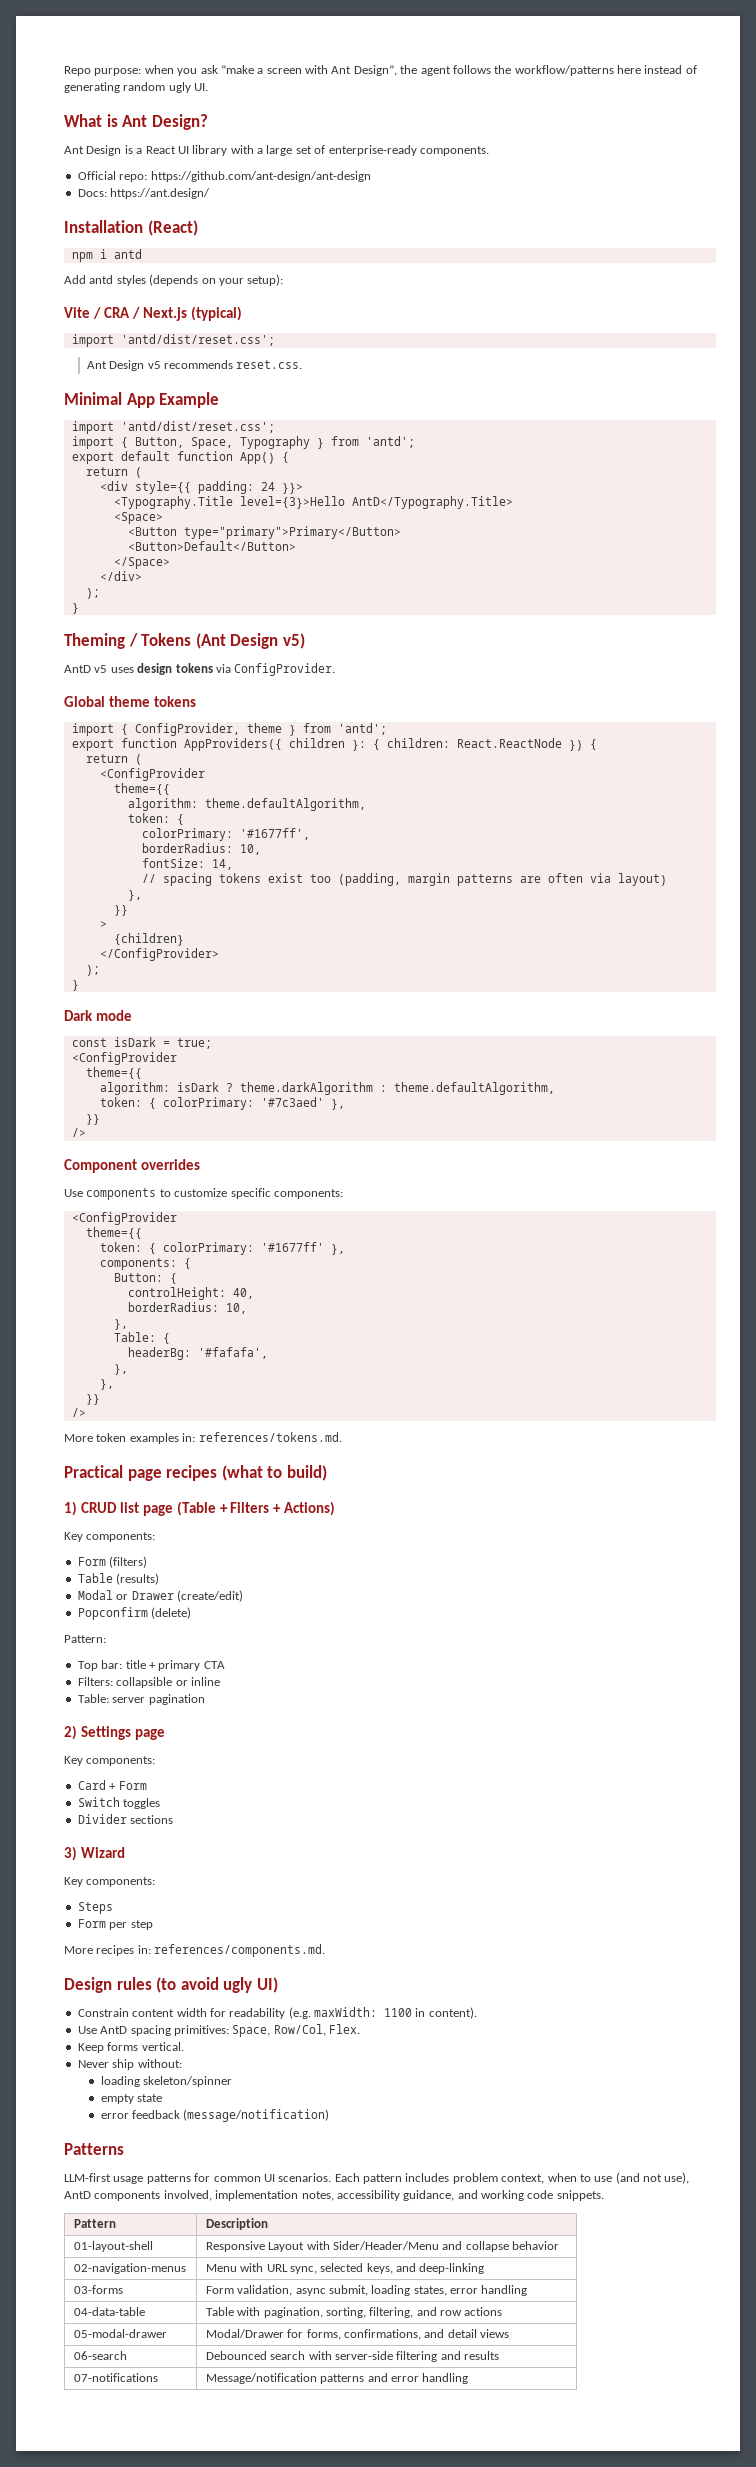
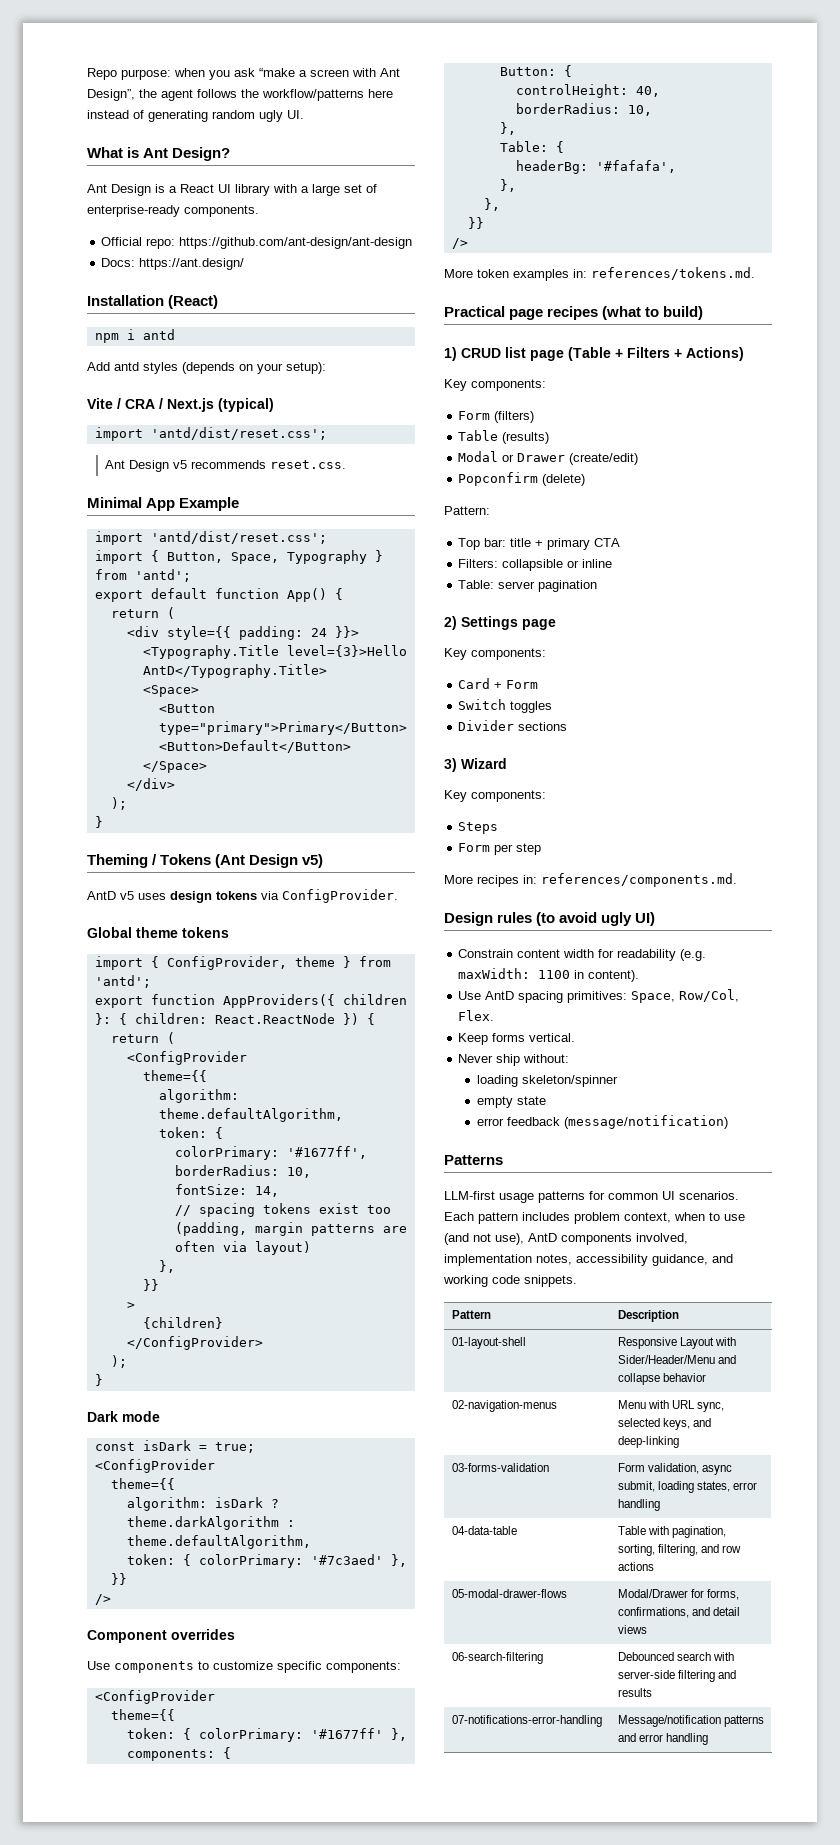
[73,2285,123,2294] 03-forms -> [451,1463,549,1472] 03-forms-validation
[73,2329,167,2338] 05-modal-drawer -> [451,1589,567,1598] 05-modal-drawer-flows
[73,2351,127,2360] 06-search -> [451,1652,543,1664] 06-search-filtering
[73,2373,158,2382] 07-notifications -> [451,1715,602,1727] 07-notifications-error-handling

